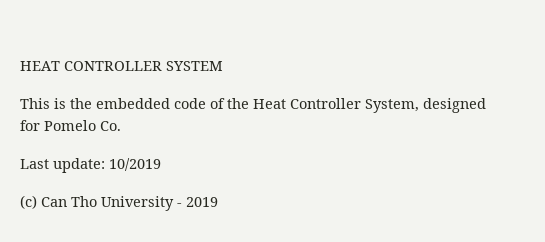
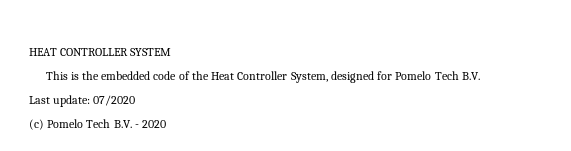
[100,121,121,131] Co. -> [434,71,480,80] Tech B.V.
[109,158,161,171] 10/2019 -> [93,95,136,106] 07/2020
[41,196,218,211] Can Tho University - 2019 -> [47,119,167,128] Pomelo Tech B.V. - 2020

